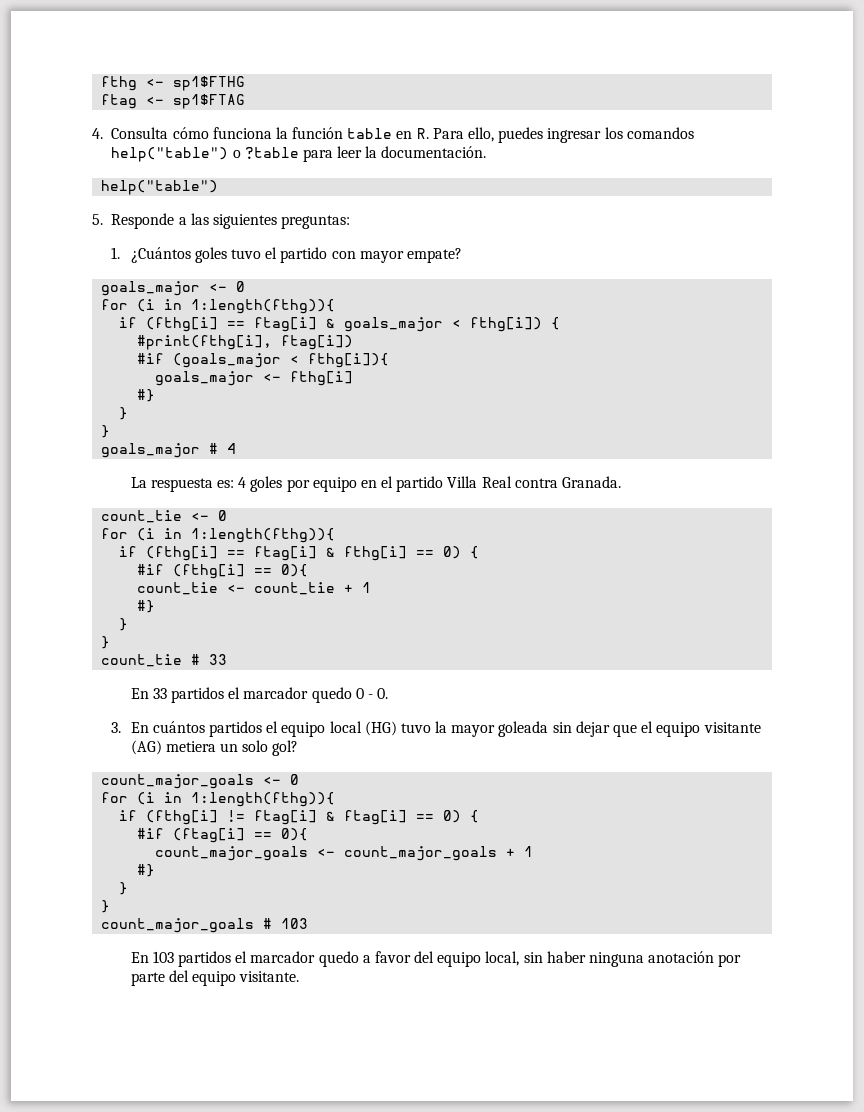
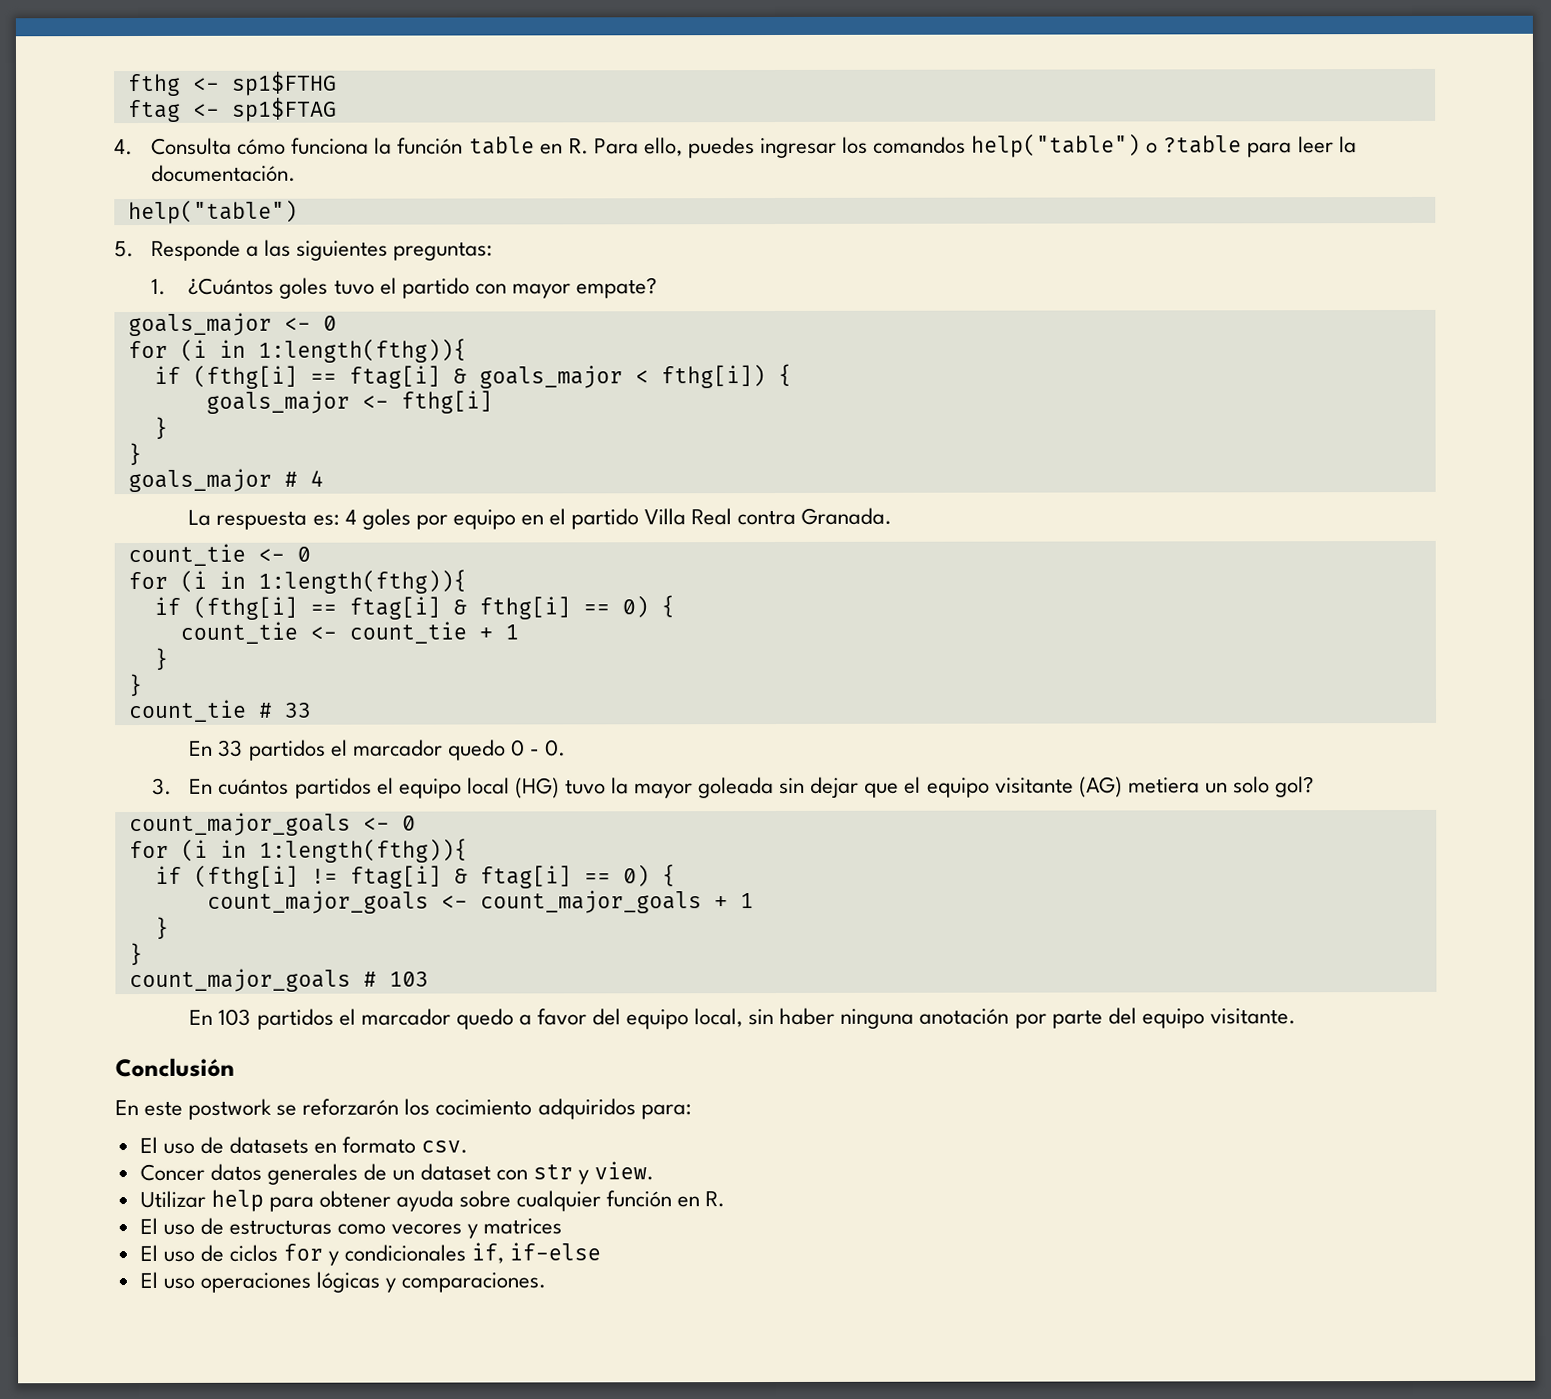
[137,335,354,350] [137,353,390,368] // #print(fthg[i], ftag[i]) // #if (goals_major < fthg[i]){ -> (792, 374) none
[137,389,156,402] // #} -> (493, 402) none
[137,564,309,579] // #if (fthg[i] == 0){ -> (675, 606) none
[137,600,156,613] // #} -> (519, 632) none
[137,828,309,843] // #if (ftag[i] == 0){ -> (676, 875) none
[137,864,156,877] // #} -> (754, 901) none
(300, 976) none -> [115,1057,235,1078] [115,1098,692,1120] [139,1136,469,1154] [139,1161,655,1185] [139,1189,726,1212] [139,1217,563,1239] [139,1242,602,1266] [139,1271,547,1293] // Conclusión // En este postwork se reforzarón los cocimiento adquiridos para: // El uso de datasets en formato csv. // Concer datos generales de un dataset con str y view. // Utilizar help para obtener ayuda sobre cualquier función en R. // El uso de estructuras como vecores y matrices // El uso de ciclos for y condicionales if, if-else // El uso operaciones lógicas y comparaciones.

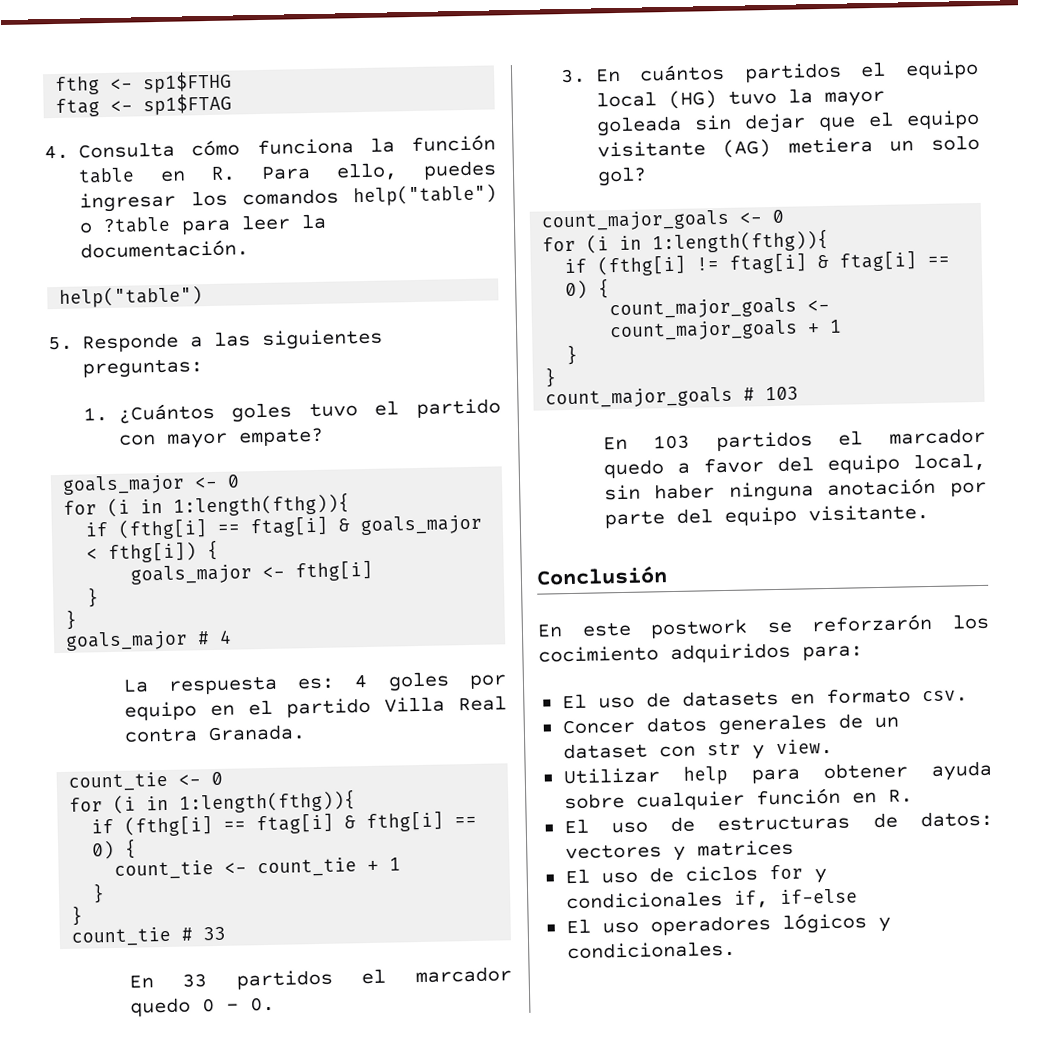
[337,1223,463,1235] como vecores -> [872,810,993,829] [564,843,662,860] de datos: vectores
[199,1271,547,1293] operaciones lógicas y comparaciones. -> [649,912,891,936] [566,940,736,960] operadores lógicos y condicionales.

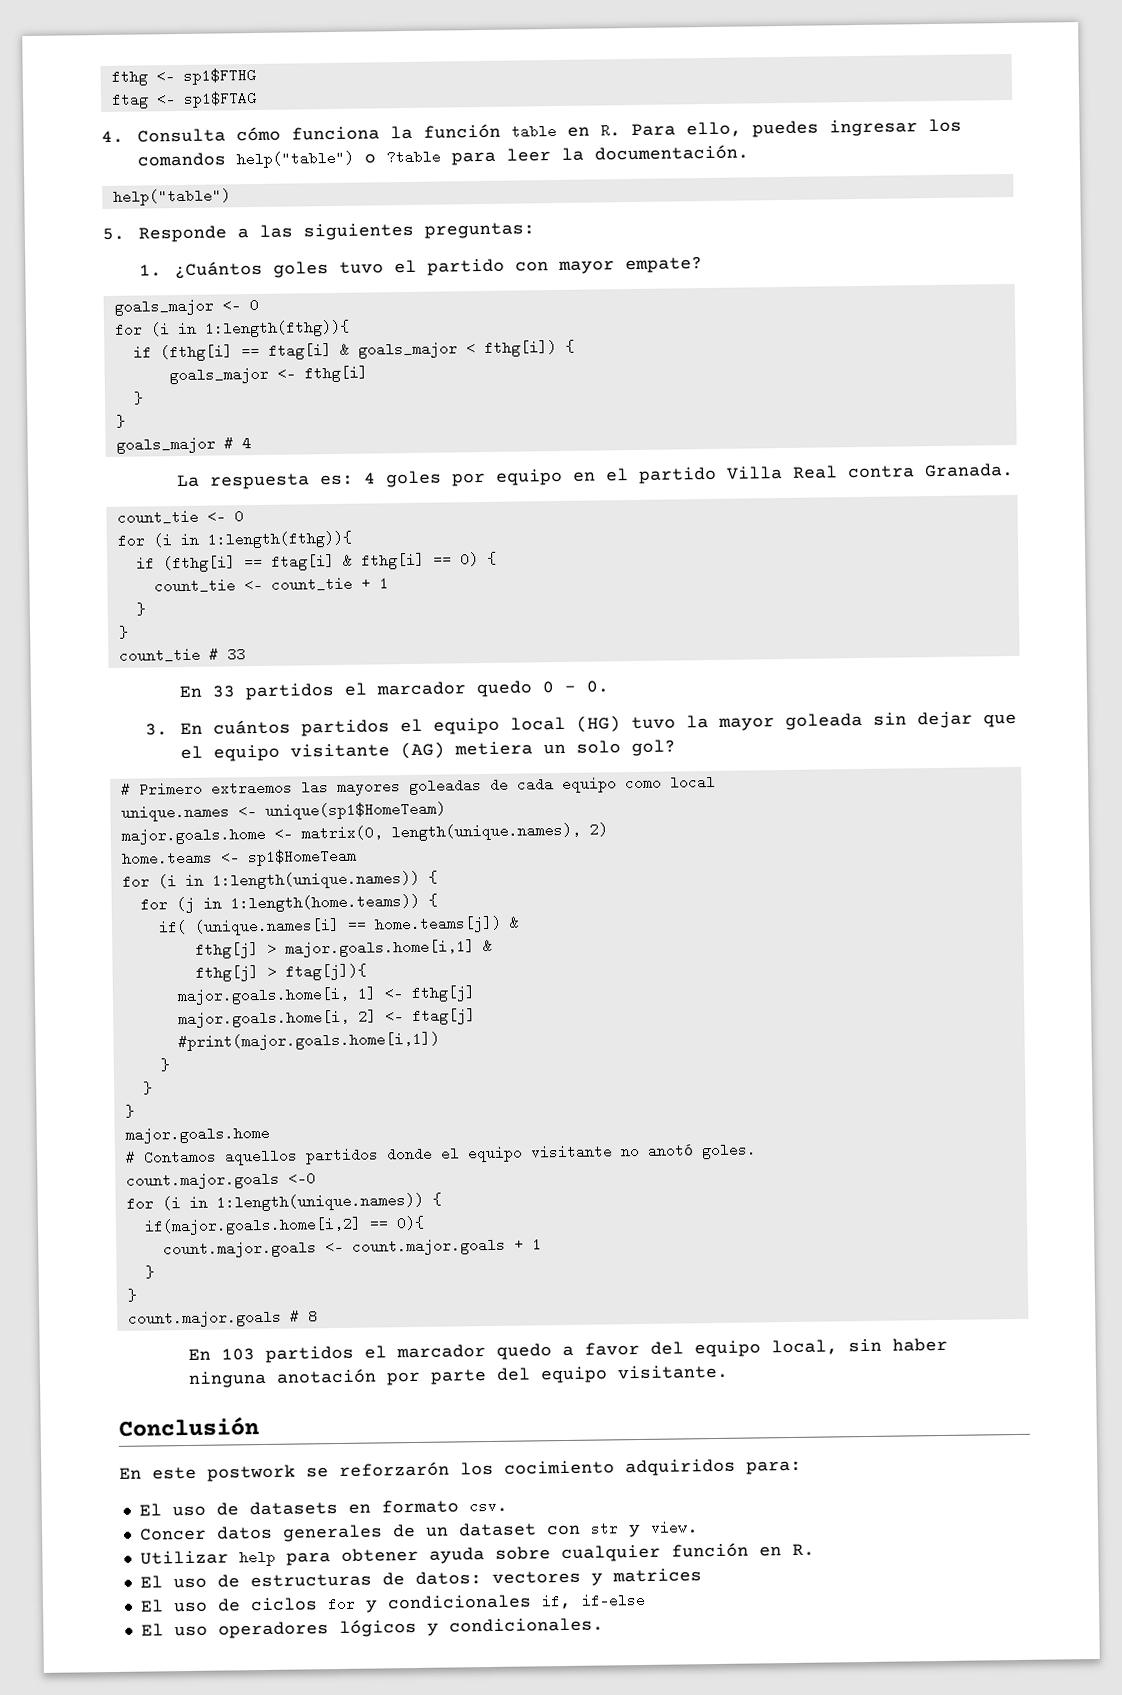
[541,209,786,232] [542,228,830,254] [564,250,951,277] [565,278,611,300] [609,297,831,320] [609,319,843,342] [566,344,579,366] [544,367,558,388] [545,386,800,409] count_major_goals <- 0 // for (i in 1:length(fthg)){ // if (fthg[i] != ftag[i] & ftag[i] == 0) { // count_major_goals <- count_major_goals + 1 // } // } // count_major_goals # 103 -> [120,774,716,797] [120,801,446,822] [120,822,608,845] [121,848,357,867] [121,870,438,890] [139,893,438,914] [157,915,520,936] [194,938,493,959] [194,963,367,982] [176,985,476,1006] [177,1008,476,1029] [177,1031,440,1052] [159,1058,170,1072] [142,1081,153,1095] [124,1104,135,1118] [124,1125,270,1144] [124,1142,757,1166] [125,1171,316,1190] [125,1192,442,1212] [143,1215,425,1236] [162,1237,542,1259] [144,1265,155,1279] [126,1288,137,1302] [127,1309,318,1328] # Primero extraemos las mayores goleadas de cada equipo como local // unique.names <- unique(sp1$HomeTeam) // major.goals.home <- matrix(0, length(unique.names), 2) // home.teams <- sp1$HomeTeam // for (i in 1:length(unique.names)) { // for (j in 1:length(home.teams)) { // if( (unique.names[i] == home.teams[j]) & // fthg[j] > major.goals.home[i,1] & // fthg[j] > ftag[j]){ // major.goals.home[i, 1] <- fthg[j] // major.goals.home[i, 2] <- ftag[j] // #print(major.goals.home[i,1]) // } // } // } // major.goals.home // # Contamos aquellos partidos donde el equipo visitante no anotó goles. // count.major.goals <-0 // for (i in 1:length(unique.names)) { // if(major.goals.home[i,2] == 0){ // count.major.goals <- count.major.goals + 1 // } // } // count.major.goals # 8

